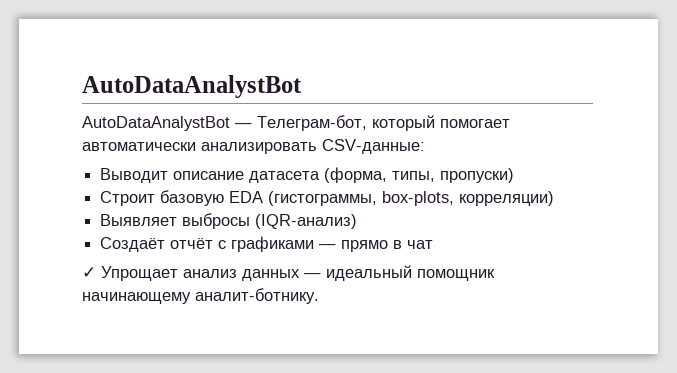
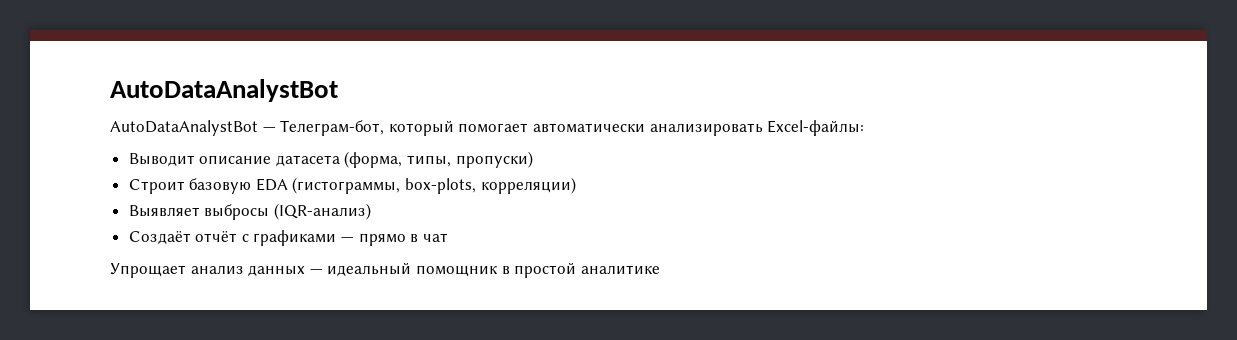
[322,139,425,154] CSV‑данные: -> [767,120,865,136] Excel-файлы:
[82,267,96,278] ✓ -> (448, 237) none
[82,288,319,304] начинающему аналит‑ботнику. -> [501,262,660,278] в простой аналитике

